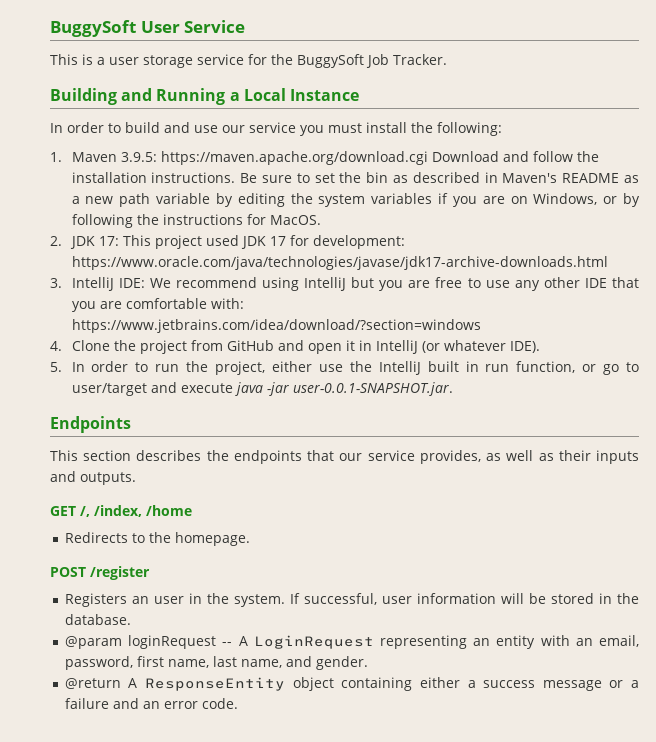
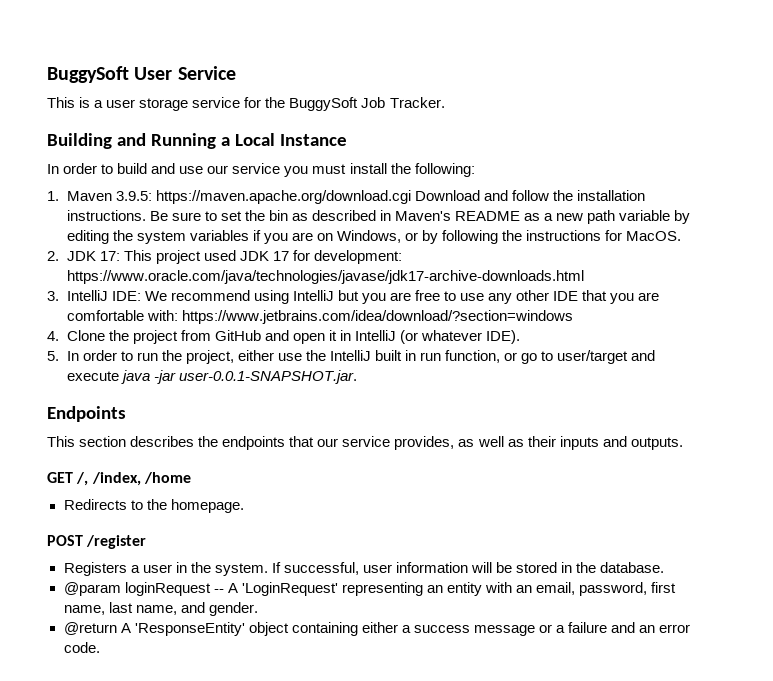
[131,596,149,604] an -> [130,565,140,573] a
[253,635,374,649] LoginRequest -> [241,582,338,596] 'LoginRequest'
[145,677,286,691] ResponseEntity -> [134,622,245,636] 'ResponseEntity'

